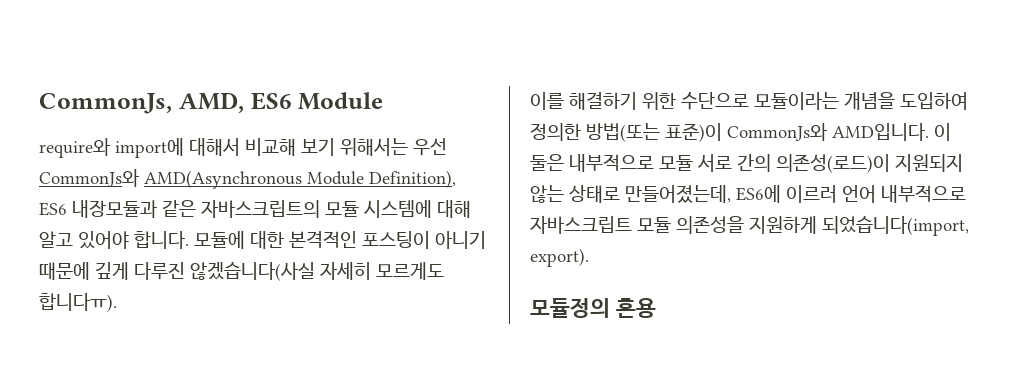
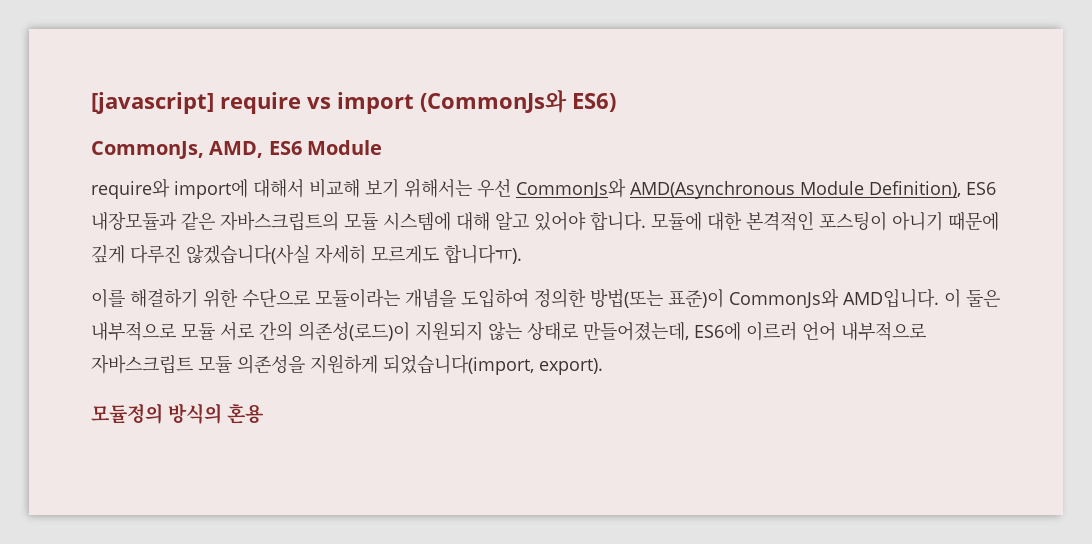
(39, 103) none -> [91,90,616,114] [javascript] require vs import (CommonJs와 ES6) //
(610, 308) none -> [168,403,223,424] 방식의

